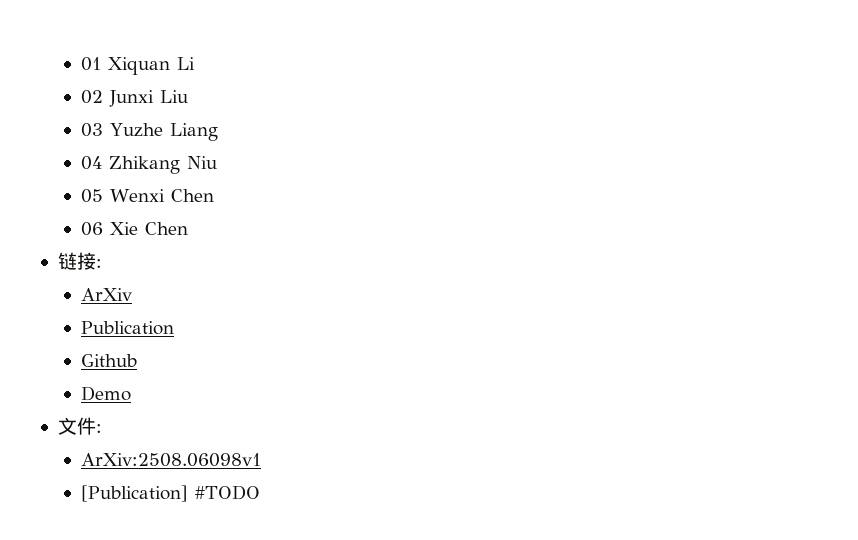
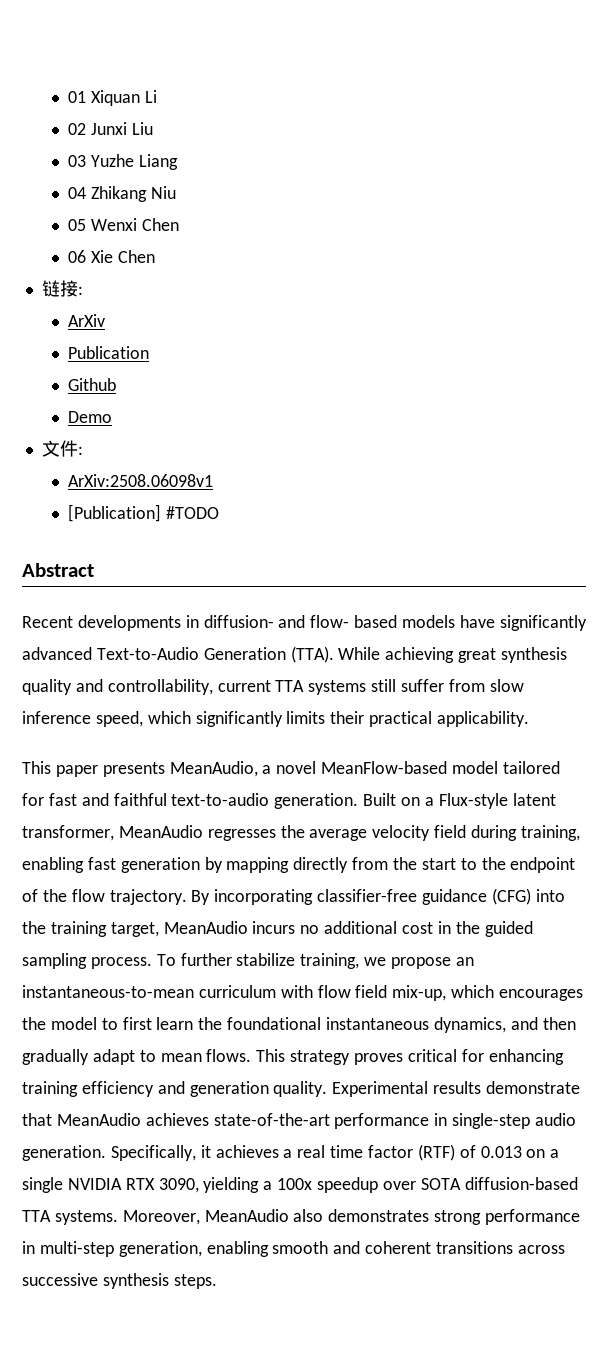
(261, 492) none -> [22,563,94,577] [22,615,587,631] [22,646,568,663] [22,679,524,695] [22,711,530,727] [22,761,560,777] [22,793,556,809] [22,825,580,841] [22,857,576,873] [22,888,565,905] [22,921,533,937] [22,953,474,969] [22,985,584,1001] [22,1017,576,1033] [22,1049,564,1065] [22,1081,581,1097] [22,1113,577,1129] [22,1144,560,1161] [22,1177,578,1193] [22,1209,581,1225] [22,1241,565,1257] [22,1273,217,1289] // Abstract // Recent developments in diffusion- and flow- based models have significantly advanced Text-to-Audio Generation (TTA). While achieving great synthesis quality and controllability, current TTA systems still suffer from slow inference speed, which significantly limits their practical applicability. // This paper presents MeanAudio, a novel MeanFlow-based model tailored for fast and faithful text-to-audio generation. Built on a Flux-style latent transformer, MeanAudio regresses the average velocity field during training, enabling fast generation by mapping directly from the start to the endpoint of the flow trajectory. By incorporating classifier-free guidance (CFG) into the training target, MeanAudio incurs no additional cost in the guided sampling process. To further stabilize training, we propose an instantaneous-to-mean curriculum with flow field mix-up, which encourages the model to first learn the foundational instantaneous dynamics, and then gradually adapt to mean flows. This strategy proves critical for enhancing training efficiency and generation quality. Experimental results demonstrate that MeanAudio achieves state-of-the-art performance in single-step audio generation. Specifically, it achieves a real time factor (RTF) of 0.013 on a single NVIDIA RTX 3090, yielding a 100x speedup over SOTA diffusion-based TTA systems. Moreover, MeanAudio also demonstrates strong performance in multi-step generation, enabling smooth and coherent transitions across successive synthesis steps.

